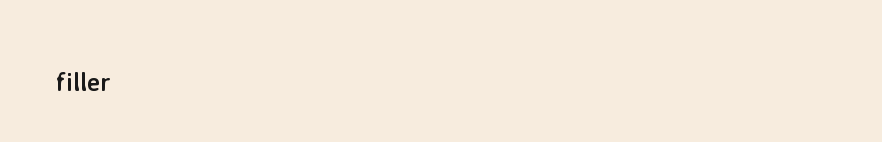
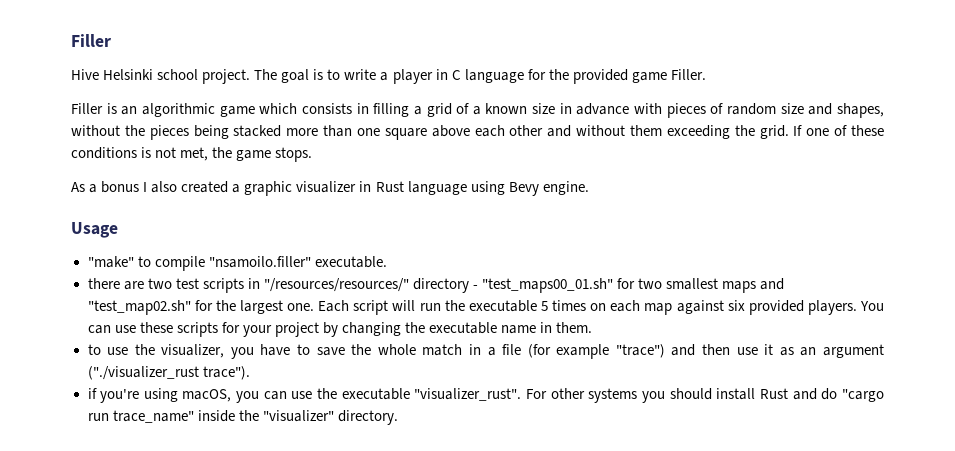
[56,72,111,91] filler -> [71,34,111,47] [71,69,706,84] [71,103,885,118] [71,125,885,140] [71,147,313,162] [71,181,589,196] [71,222,118,238] [87,256,387,271] [87,278,785,293] [87,300,884,315] [87,322,593,337] [87,344,884,359] [87,366,250,380] [87,388,884,403] [87,410,398,425] Filler // Hive Helsinki school project. The goal is to write a player in C language for the provided game Filler. // Filler is an algorithmic game which consists in filling a grid of a known size in advance with pieces of random size and shapes, without the pieces being stacked more than one square above each other and without them exceeding the grid. If one of these conditions is not met, the game stops. // As a bonus I also created a graphic visualizer in Rust language using Bevy engine. // Usage // "make" to compile "nsamoilo.filler" executable. // there are two test scripts in "/resources/resources/" directory - "test_maps00_01.sh" for two smallest maps and "test_map02.sh" for the largest one. Each script will run the executable 5 times on each map against six provided players. You can use these scripts for your project by changing the executable name in them. // to use the visualizer, you have to save the whole match in a file (for example "trace") and then use it as an argument ("./visualizer_rust trace"). // if you're using macOS, you can use the executable "visualizer_rust". For other systems you should install Rust and do "cargo run trace_name" inside the "visualizer" directory.

